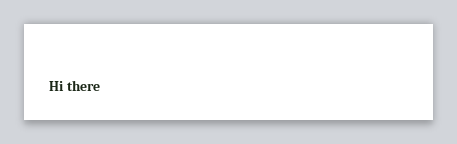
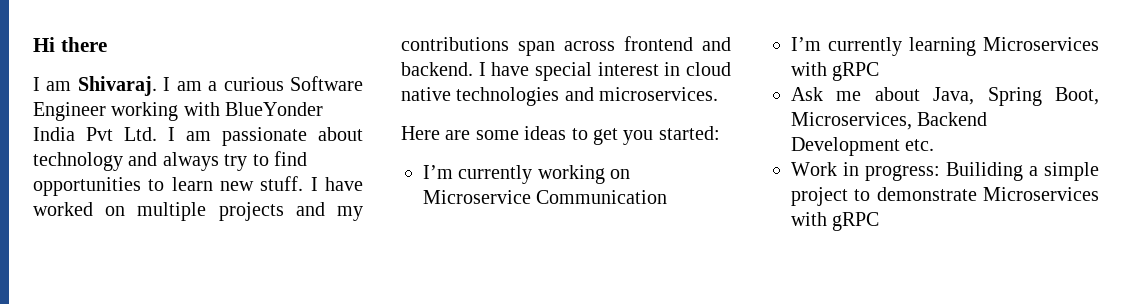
(100, 85) none -> [33,76,363,96] [33,102,324,121] [33,127,363,146] [33,151,307,171] [33,176,363,196] [33,202,363,221] [401,36,731,56] [401,62,731,81] [401,87,719,106] [401,126,720,145] [423,165,631,184] [423,190,668,204] [791,37,1099,56] [791,62,880,81] [791,87,1099,106] [791,112,988,130] [791,137,935,156] [791,162,1099,181] [791,187,1099,206] [791,212,880,231] // I am Shivaraj. I am a curious Software Engineer working with BlueYonder India Pvt Ltd. I am passionate about technology and always try to find opportunities to learn new stuff. I have worked on multiple projects and my contributions span across frontend and backend. I have special interest in cloud native technologies and microservices. // Here are some ideas to get you started: // I’m currently working on Microservice Communication // I’m currently learning Microservices with gRPC // Ask me about Java, Spring Boot, Microservices, Backend Development etc. // Work in progress: Builiding a simple project to demonstrate Microservices with gRPC

